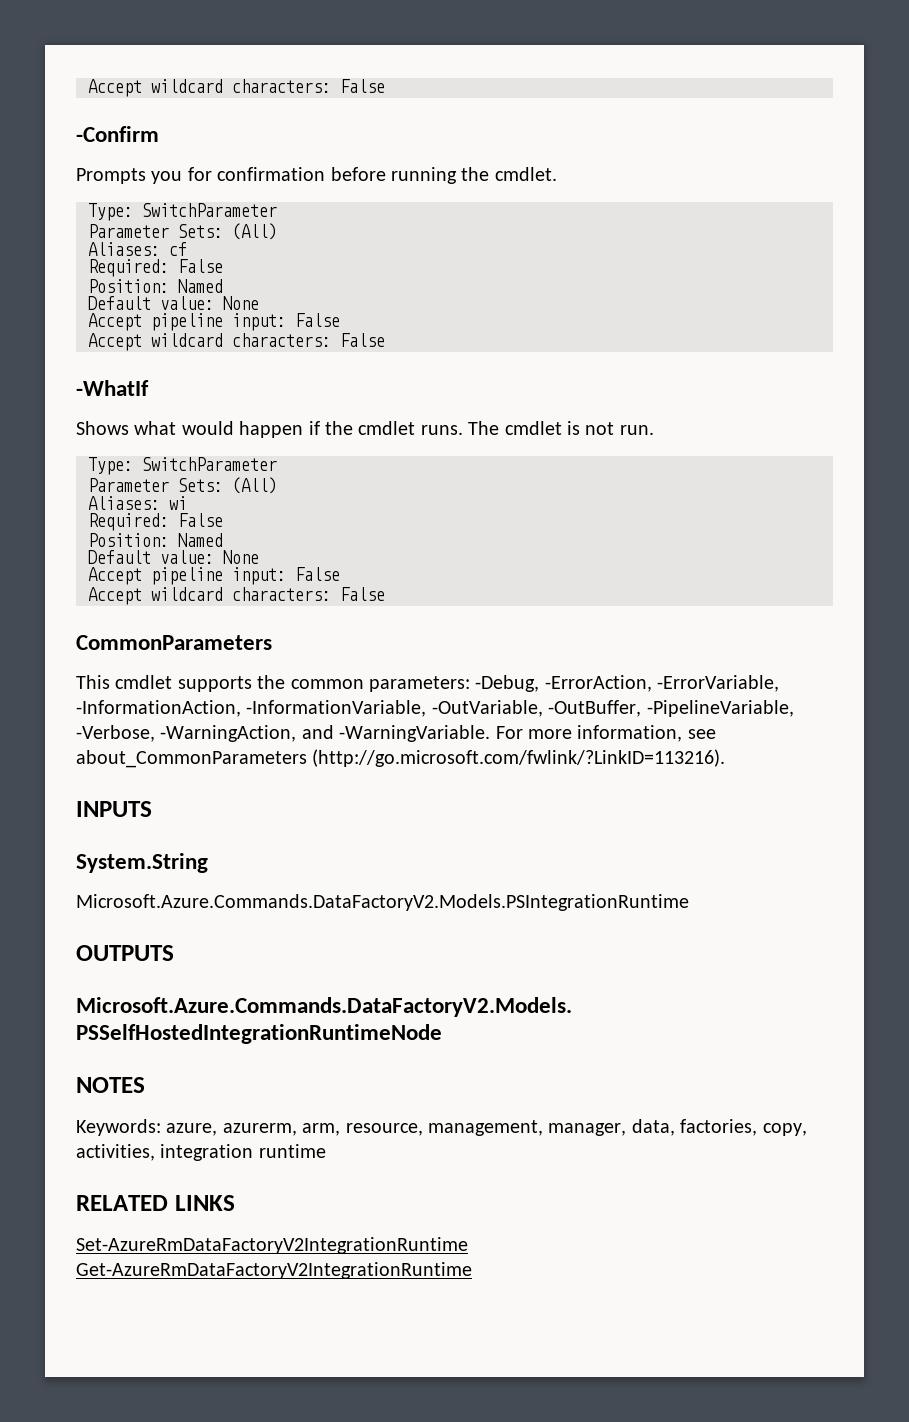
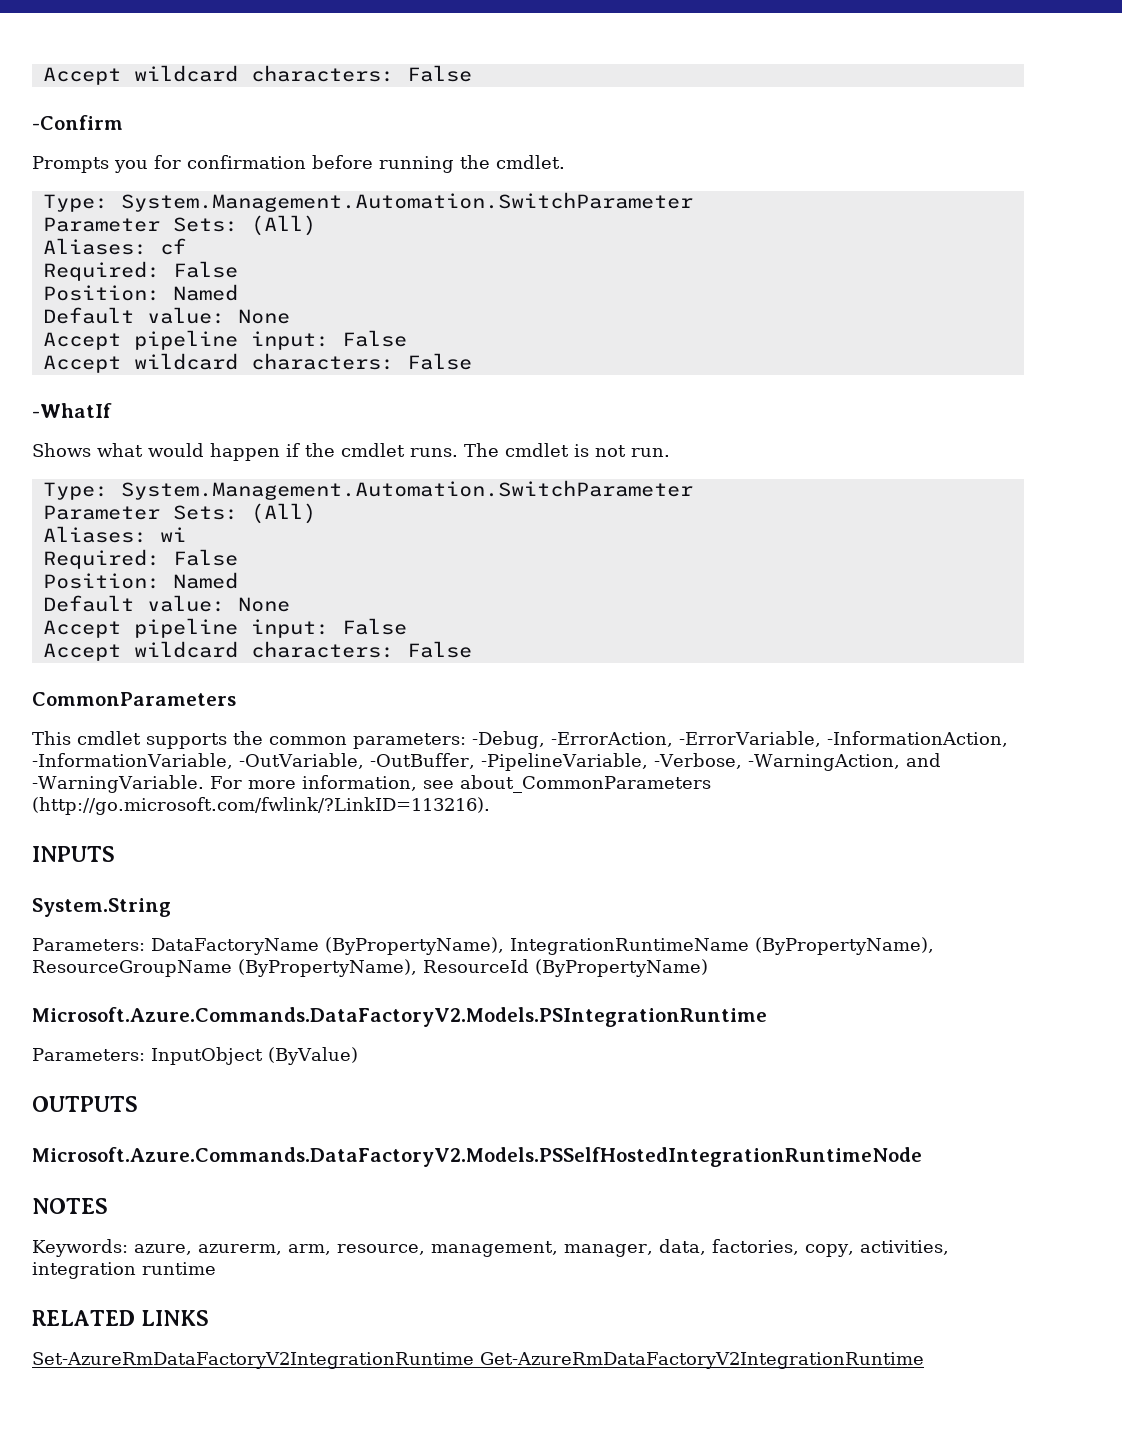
[142,203,277,217] SwitchParameter -> [120,192,693,212] System.Management.Automation.SwitchParameter
[142,457,277,471] SwitchParameter -> [120,480,693,500] System.Management.Automation.SwitchParameter
[76,894,689,911] Microsoft.Azure.Commands.DataFactoryV2.Models.PSIntegrationRuntime -> [32,937,934,955] [32,959,708,977] [32,1007,767,1027] [32,1047,358,1065] Parameters: DataFactoryName (ByPropertyName), IntegrationRuntimeName (ByPropertyName), ResourceGroupName (ByPropertyName), ResourceId (ByPropertyName) // Microsoft.Azure.Commands.DataFactoryV2.Models.PSIntegrationRuntime // Parameters: InputObject (ByValue)

